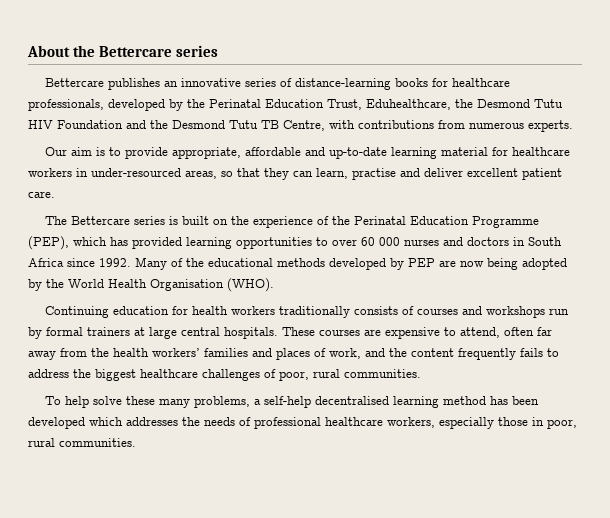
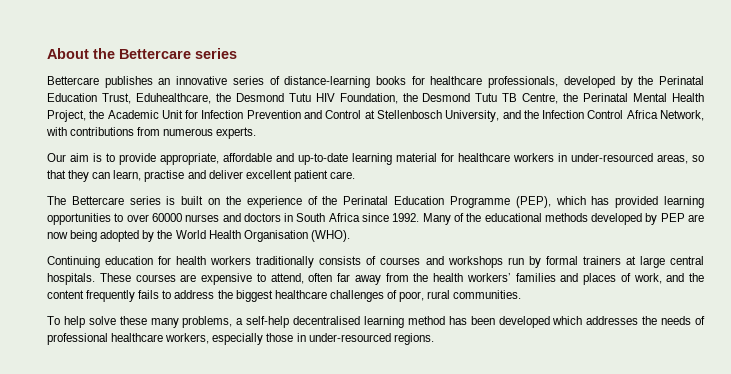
[57,120,146,129] Foundation and -> [339,93,398,104] Foundation,
(325, 125) none -> [563,93,704,102] [47,110,704,122] the Perinatal Mental Health Project, the Academic Unit for Infection Prevention and Control at Stellenbosch University, and the Infection Control Africa Network,
[361,237,400,246] 60 000 -> [151,213,182,222] 60000
[547,419,577,429] [28,438,136,447] poor, rural communities. -> [308,333,434,345] under-resourced regions.

